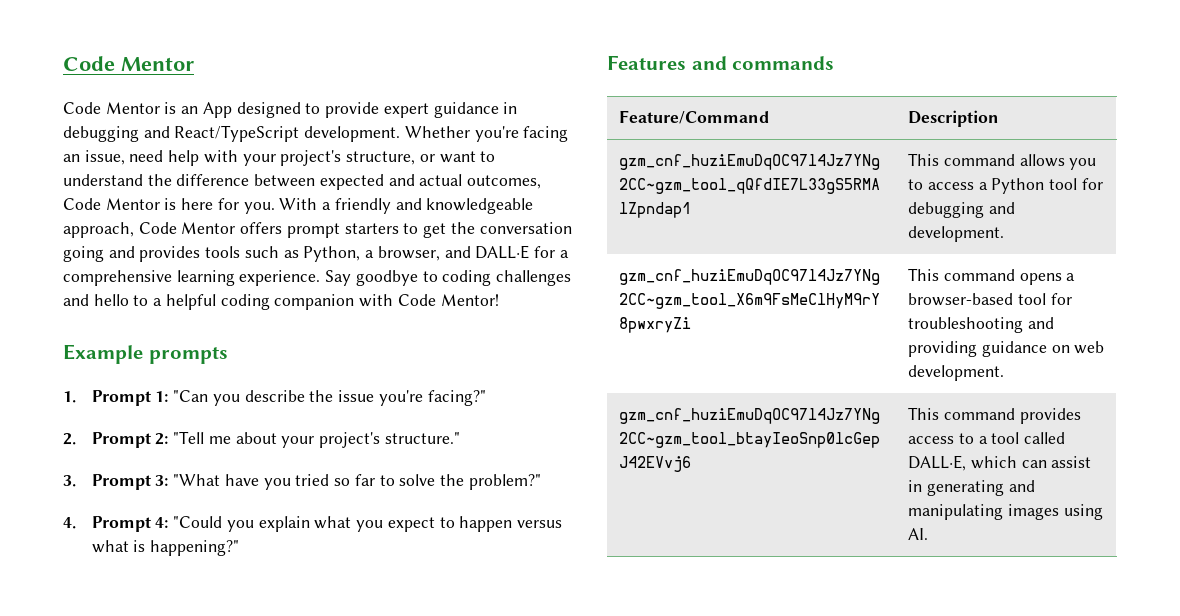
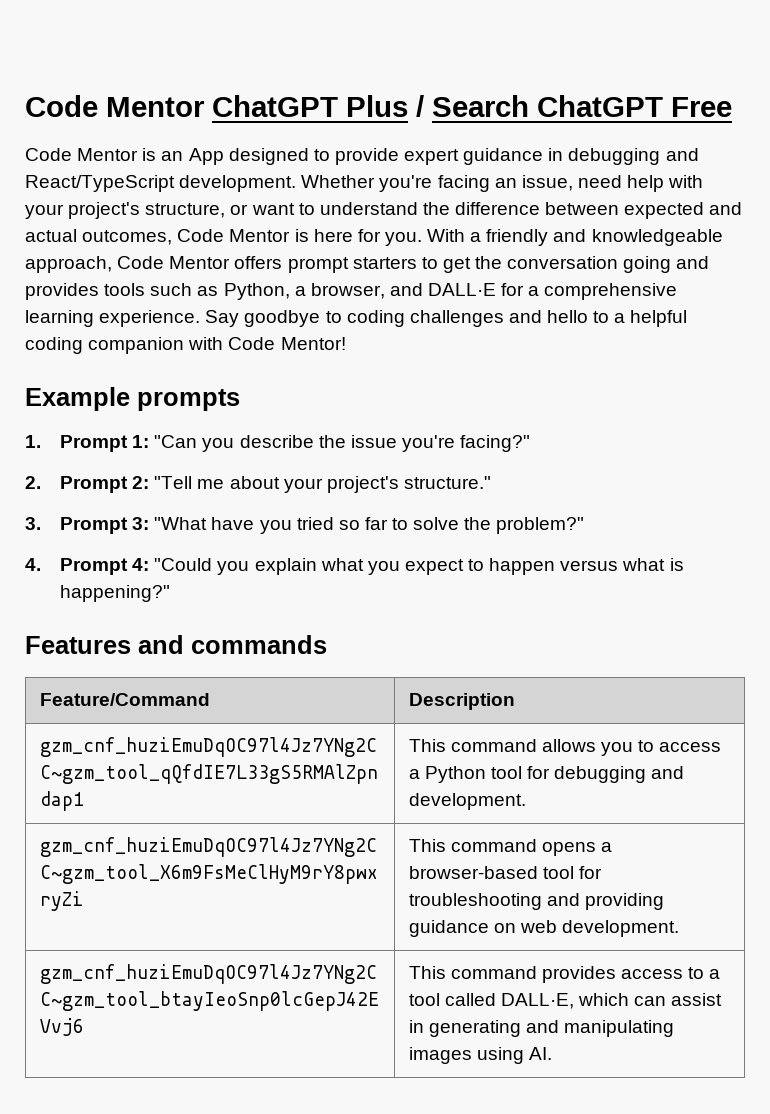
[63,56,194,71] Code Mentor -> [25,95,732,117] Code Mentor ChatGPT Plus / Search ChatGPT Free

